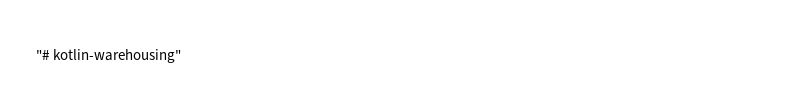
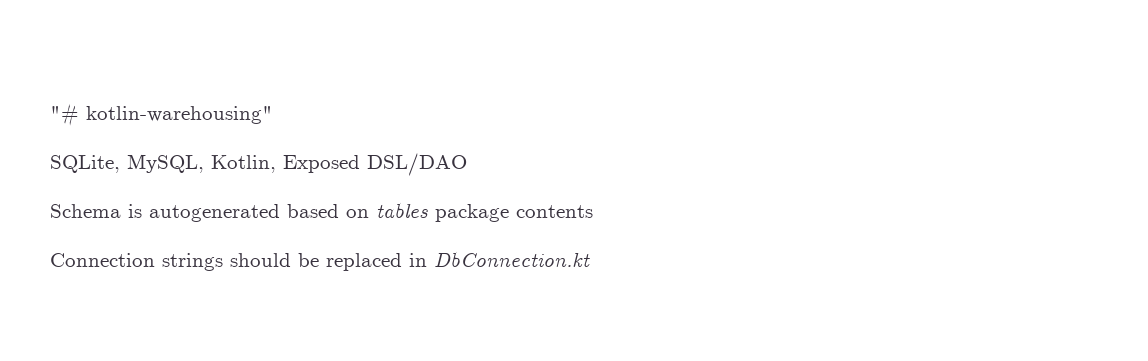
(182, 56) none -> [50,153,467,176] [50,202,593,222] [50,251,590,271] // SQLite, MySQL, Kotlin, Exposed DSL/DAO // Schema is autogenerated based on tables package contents // Connection strings should be replaced in DbConnection.kt

